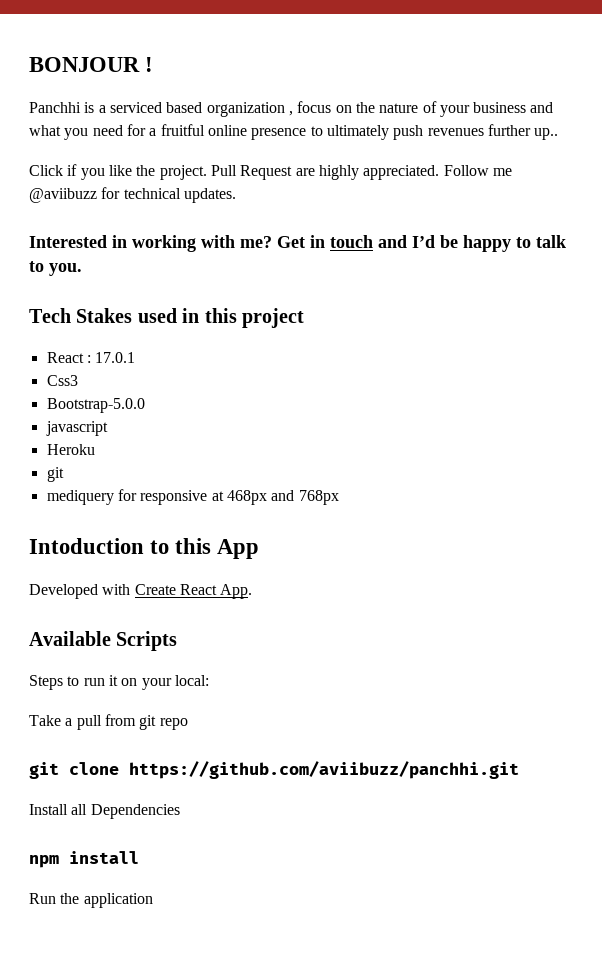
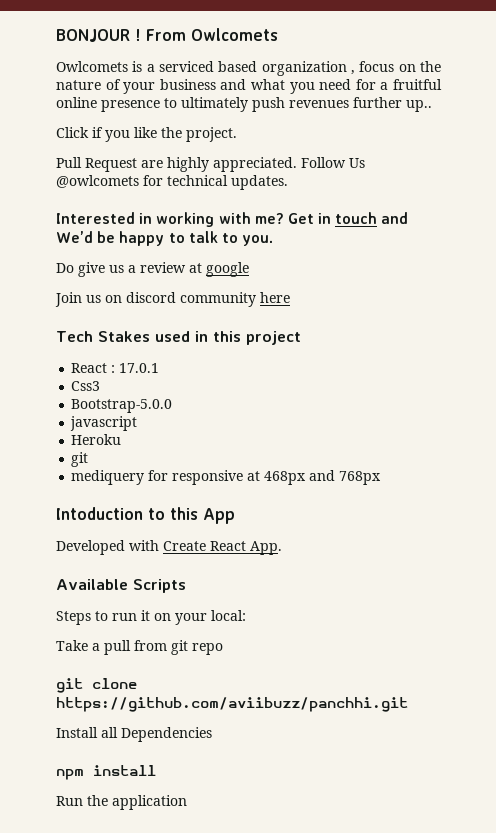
[29,102,81,113] // Panchhi -> [146,28,278,41] [56,61,128,72] From Owlcomets // Owlcomets
(207, 172) none -> (237, 134) //
[492,168,512,176] [29,188,97,203] me @aviibuzz -> [349,158,365,168] [56,175,139,188] Us @owlcomets
[412,235,435,248] I’d -> [56,231,93,243] We’d
(82, 269) none -> [56,262,249,277] [55,292,290,307] // Do give us a review at google // Join us on discord community here

